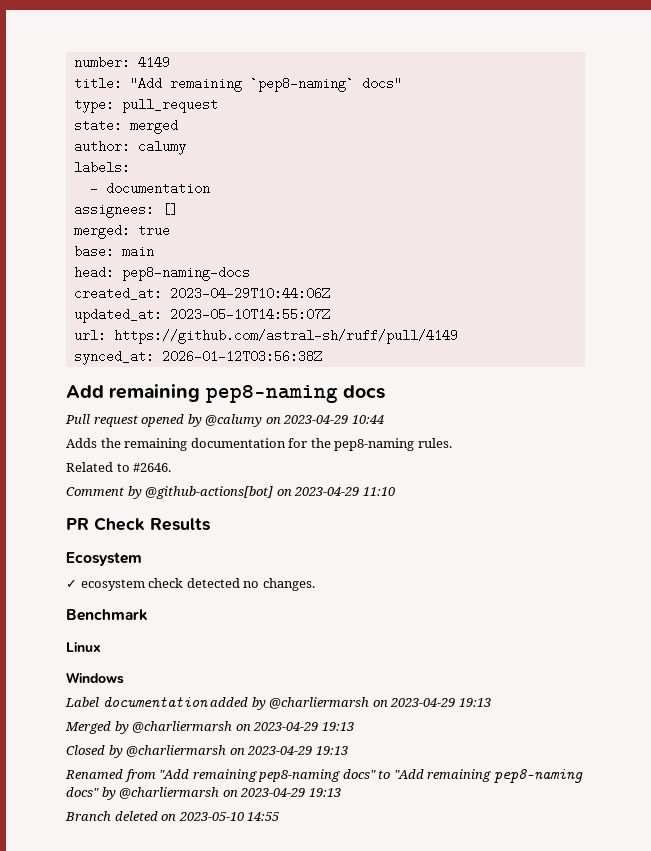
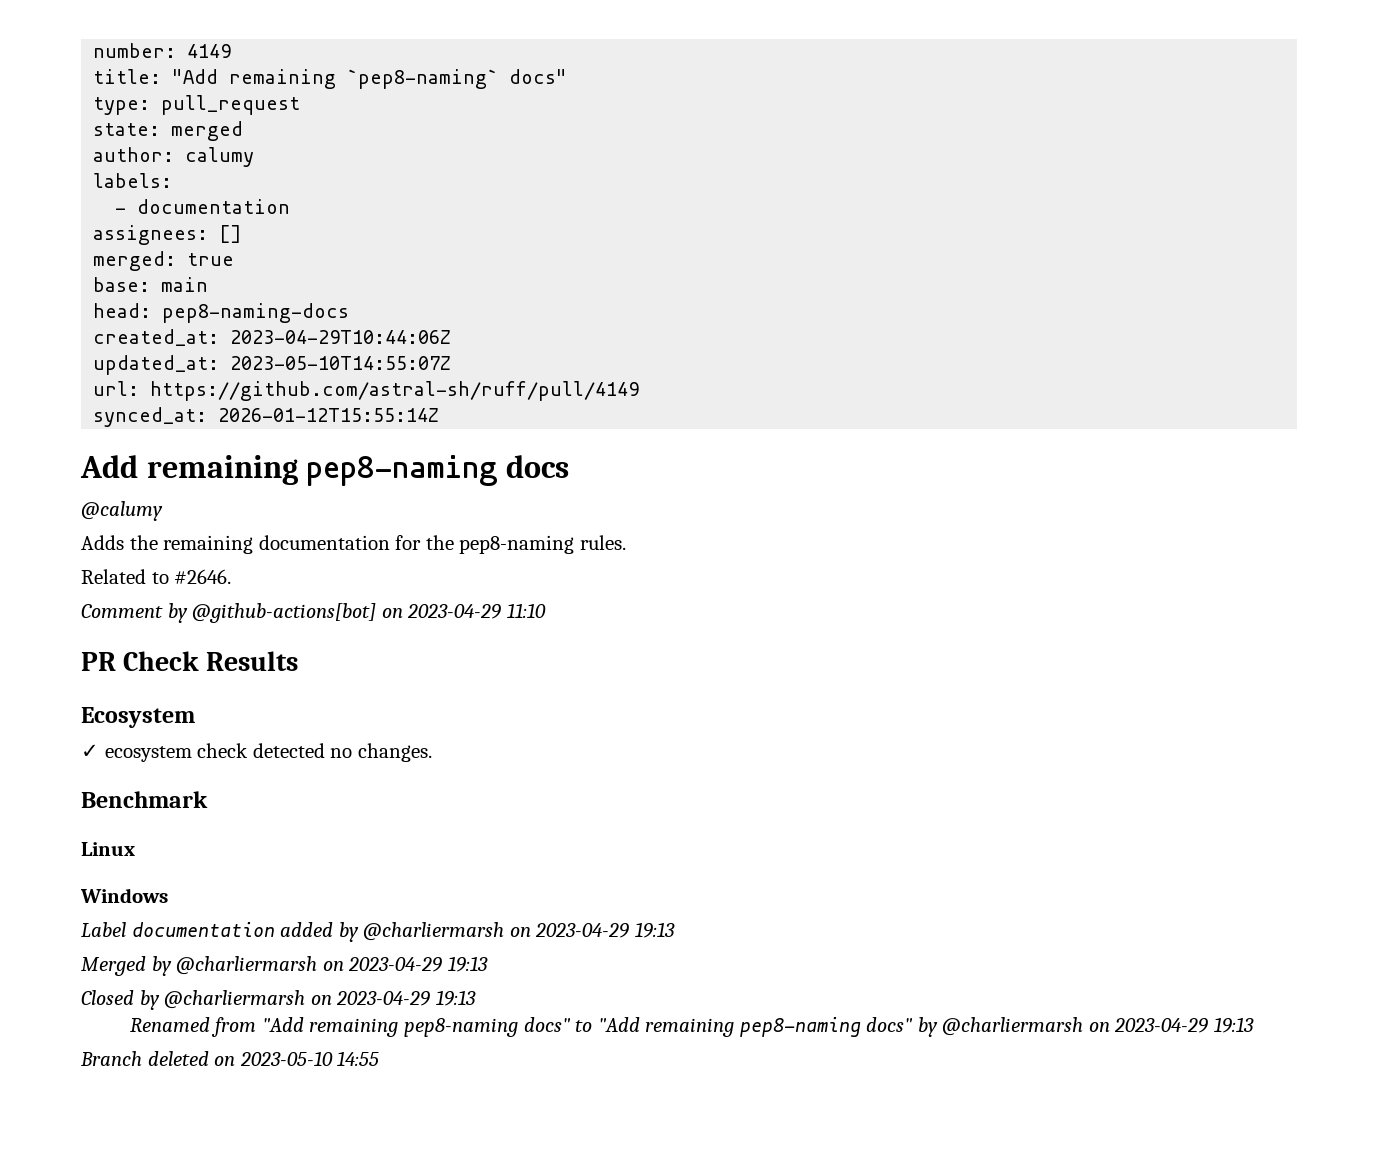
[161,350,322,363] 2026-01-12T03:56:38Z -> [218,408,440,422] 2026-01-12T15:55:14Z
[65,414,384,427] Pull request opened by @calumy on 2023-04-29 10:44 -> [81,501,163,521] @calumy

